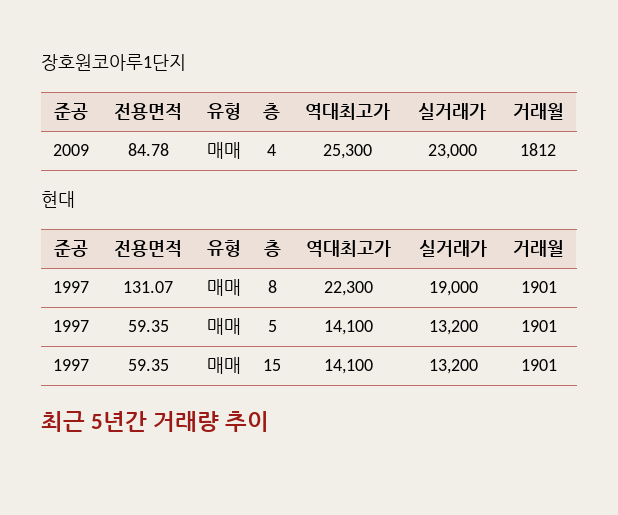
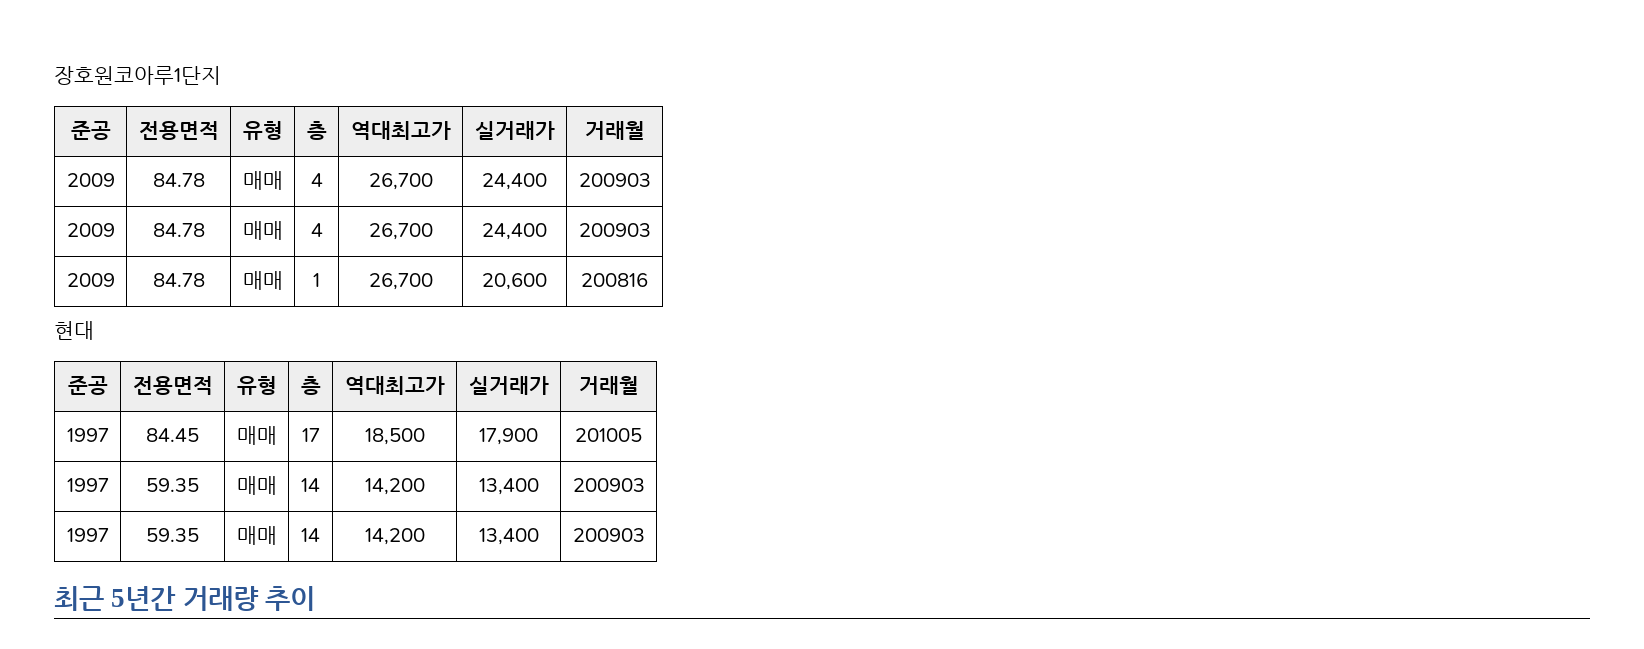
[323,144,372,159] [427,144,477,159] [520,143,556,156] 25,300 | 23,000 | 1812 -> [368,173,433,190] [482,173,547,190] [578,173,651,187] [66,223,115,237] [152,223,205,237] [242,221,283,240] [310,223,323,237] [368,223,433,240] [482,223,547,240] [578,223,651,237] [66,273,115,287] [152,273,205,287] [242,271,283,290] [313,273,320,287] [368,273,433,290] [482,273,547,290] [581,273,648,287] 26,700 | 24,400 | 200903 // 2009 | 84.78 | 매매 | 4 | 26,700 | 24,400 | 200903 // 2009 | 84.78 | 매매 | 1 | 26,700 | 20,600 | 200816
[123,281,173,293] [207,279,241,296] [267,280,277,293] [324,281,373,296] [428,281,478,296] [520,281,557,293] [53,320,89,332] [127,320,169,332] [207,318,241,335] [267,320,277,332] [324,320,373,335] [428,320,478,335] [520,320,557,332] [53,359,89,371] [127,359,169,371] [207,357,241,374] [263,359,281,371] [324,359,373,374] [428,359,478,374] [520,359,557,371] 131.07 | 매매 | 8 | 22,300 | 19,000 | 1901 // 1997 | 59.35 | 매매 | 5 | 14,100 | 13,200 | 1901 // 1997 | 59.35 | 매매 | 15 | 14,100 | 13,200 | 1901 -> [146,428,199,442] [236,426,277,445] [301,428,320,442] [364,428,425,445] [479,428,538,445] [575,428,642,442] [66,478,109,492] [146,478,199,492] [236,476,277,495] [301,478,320,492] [364,478,425,495] [478,478,539,495] [572,478,645,492] [66,528,109,542] [146,528,199,542] [236,526,277,545] [301,528,320,542] [364,528,425,545] [478,528,539,545] [572,528,645,542] 84.45 | 매매 | 17 | 18,500 | 17,900 | 201005 // 1997 | 59.35 | 매매 | 14 | 14,200 | 13,400 | 200903 // 1997 | 59.35 | 매매 | 14 | 14,200 | 13,400 | 200903

